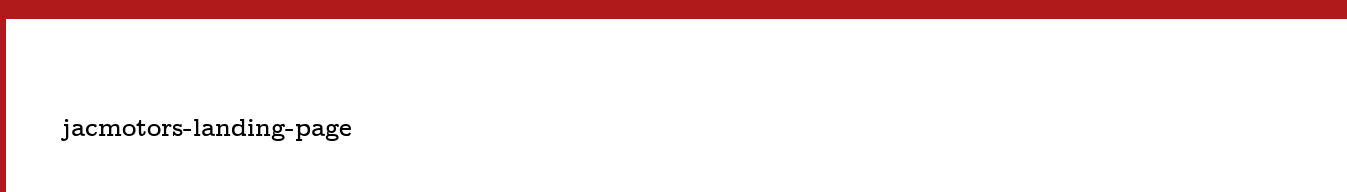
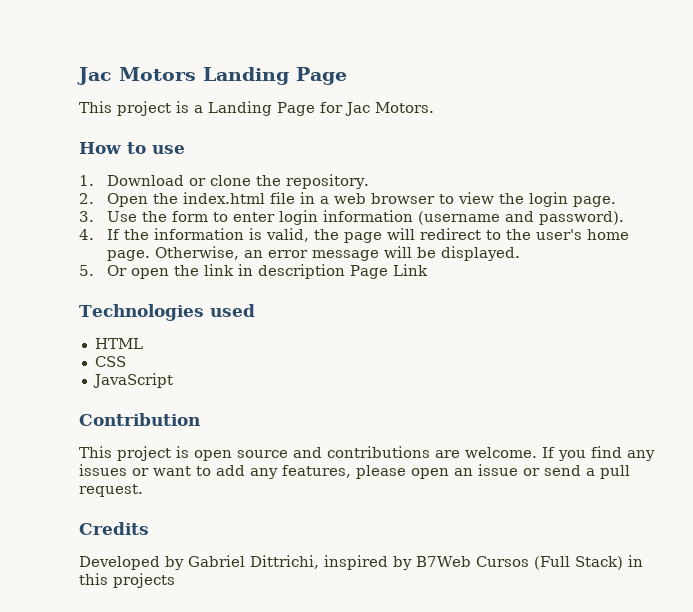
[60,119,352,141] jacmotors-landing-page -> [77,67,347,85] [79,101,434,116] [79,142,185,154] [79,174,370,189] [79,192,617,207] [79,210,625,225] [79,228,630,243] [107,246,521,261] [79,264,429,279] [79,304,255,321] [94,338,143,349] [94,356,126,367] [92,373,173,388] [79,413,200,426] [79,446,655,461] [79,464,630,479] [79,484,143,497] [79,522,149,535] [79,555,643,570] [79,573,175,588] Jac Motors Landing Page // This project is a Landing Page for Jac Motors. // How to use // 1. Download or clone the repository. // 2. Open the index.html file in a web browser to view the login page. // 3. Use the form to enter login information (username and password). // 4. If the information is valid, the page will redirect to the user's home page. Otherwise, an error message will be displayed. // 5. Or open the link in description Page Link // Technologies used // HTML // CSS // JavaScript // Contribution // This project is open source and contributions are welcome. If you find any issues or want to add any features, please open an issue or send a pull request. // Credits // Developed by Gabriel Dittrichi, inspired by B7Web Cursos (Full Stack) in this projects

